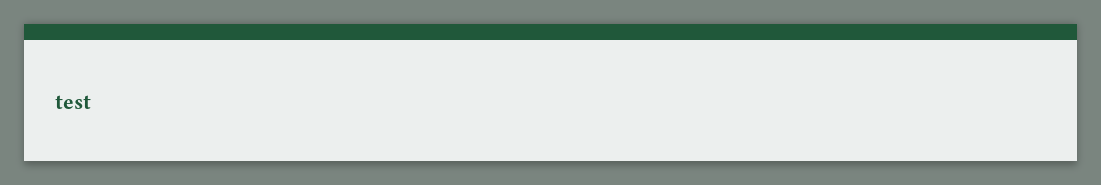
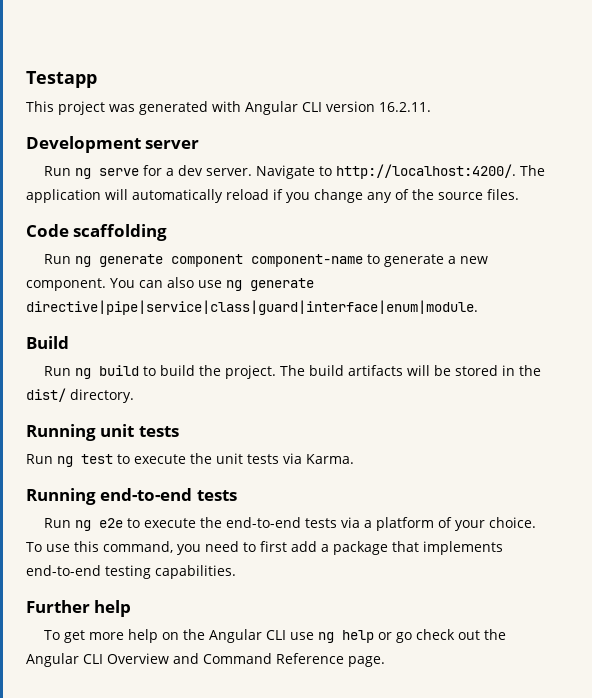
[55,95,91,109] test -> [26,71,97,88] [26,101,431,115] [26,136,200,153] [44,164,546,179] [26,189,519,203] [26,224,168,241] [44,254,489,267] [26,277,314,291] [26,300,478,315] [26,336,69,349] [44,365,542,379] [26,388,134,403] [26,424,179,441] [26,453,354,467] [26,488,237,505] [44,517,537,531] [26,541,503,555] [26,565,236,579] [26,600,132,617] [44,629,507,643] [26,653,385,667] Testapp // This project was generated with Angular CLI version 16.2.11. // Development server // Run ng serve for a dev server. Navigate to http://localhost:4200/. The application will automatically reload if you change any of the source files. // Code scaffolding // Run ng generate component component-name to generate a new component. You can also use ng generate directive|pipe|service|class|guard|interface|enum|module. // Build // Run ng build to build the project. The build artifacts will be stored in the dist/ directory. // Running unit tests // Run ng test to execute the unit tests via Karma. // Running end-to-end tests // Run ng e2e to execute the end-to-end tests via a platform of your choice. To use this command, you need to first add a package that implements end-to-end testing capabilities. // Further help // To get more help on the Angular CLI use ng help or go check out the Angular CLI Overview and Command Reference page.

